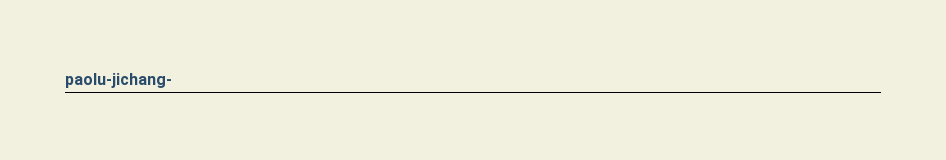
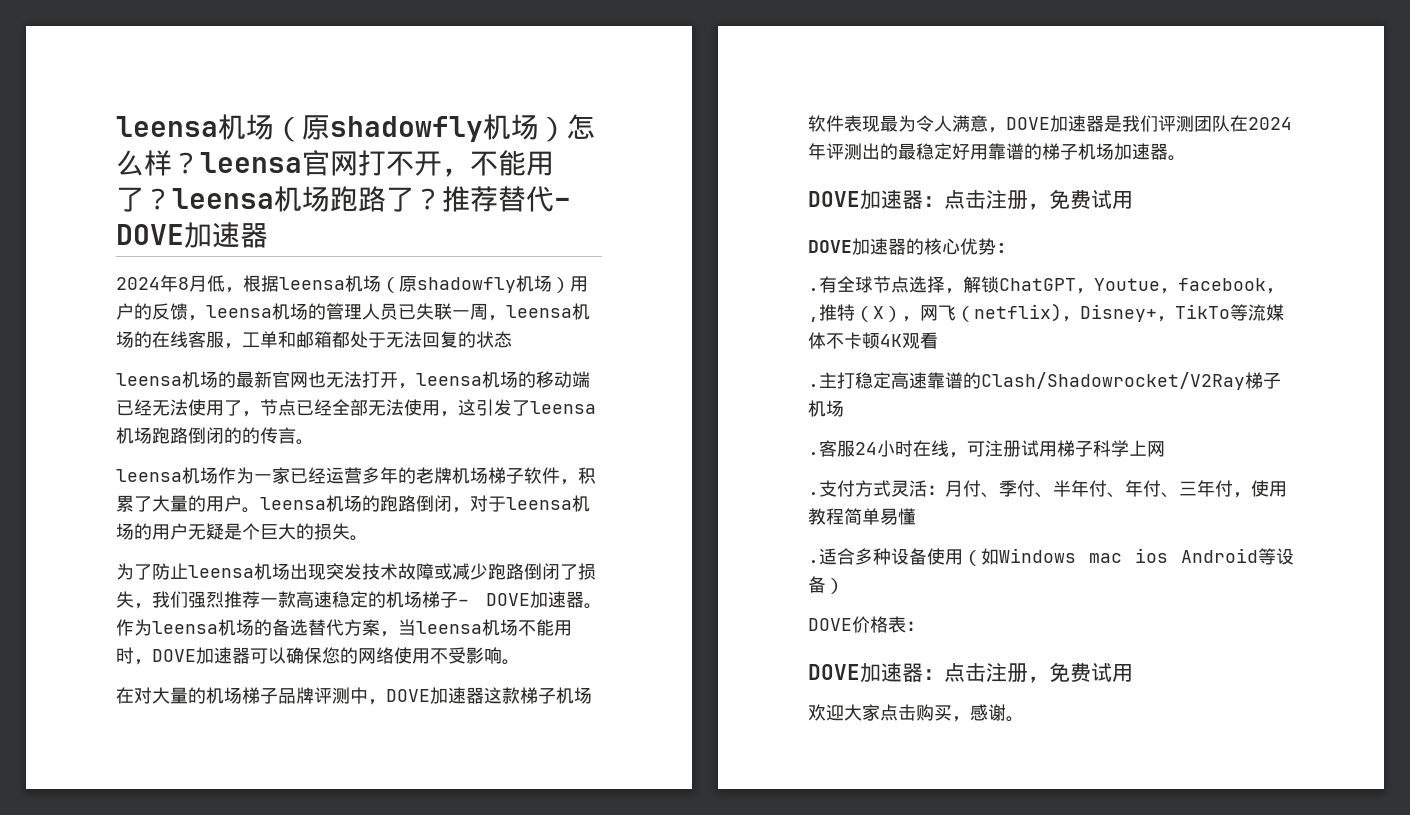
[65,73,172,88] paolu-jichang- -> [116,114,595,142] [116,150,554,177] [116,186,571,212] [116,222,268,248] [116,275,588,293] [116,303,590,321] [116,331,512,349] [116,371,590,389] [116,399,596,417] [116,427,314,445] [116,467,596,485] [116,495,590,513] [116,523,368,541] [116,563,596,580] [116,591,602,609] [116,619,572,637] [116,647,520,665] [116,687,592,705] [808,115,1292,133] [808,143,1186,161] [808,189,1133,210] [808,238,1007,255] [808,276,1284,294] [808,303,1284,322] [808,332,938,349] [808,372,1281,390] [808,400,844,417] [808,440,1165,458] [808,480,1287,498] [808,508,916,525] [808,548,1294,566] [808,576,844,594] [808,616,924,633] [808,662,1133,683] [808,704,1024,722] leensa机场（原shadowfly机场）怎么样？leensa官网打不开，不能用了？leensa机场跑路了？推荐替代– DOVE加速器 // 2024年8月低，根据leensa机场（原shadowfly机场）用户的反馈，leensa机场的管理人员已失联一周，leensa机场的在线客服，工单和邮箱都处于无法回复的状态 // leensa机场的最新官网也无法打开，leensa机场的移动端已经无法使用了，节点已经全部无法使用，这引发了leensa机场跑路倒闭的的传言。 // leensa机场作为一家已经运营多年的老牌机场梯子软件，积累了大量的用户。leensa机场的跑路倒闭，对于leensa机场的用户无疑是个巨大的损失。 // 为了防止leensa机场出现突发技术故障或减少跑路倒闭了损失，我们强烈推荐一款高速稳定的机场梯子– DOVE加速器。作为leensa机场的备选替代方案，当leensa机场不能用时，DOVE加速器可以确保您的网络使用不受影响。 // 在对大量的机场梯子品牌评测中，DOVE加速器这款梯子机场软件表现最为令人满意，DOVE加速器是我们评测团队在2024年评测出的最稳定好用靠谱的梯子机场加速器。 // DOVE加速器：点击注册，免费试用 // DOVE加速器的核心优势: // .有全球节点选择，解锁ChatGPT，Youtue，facebook，,推特（X），网飞（netflix)，Disney+，TikTo等流媒体不卡顿4K观看 // .主打稳定高速靠谱的Clash/Shadowrocket/V2Ray梯子机场 // .客服24小时在线，可注册试用梯子科学上网 // .支付方式灵活：月付、季付、半年付、年付、三年付，使用教程简单易懂 // .适合多种设备使用（如Windows mac ios Android等设备） // DOVE价格表： // DOVE加速器：点击注册，免费试用 // 欢迎大家点击购买，感谢。

